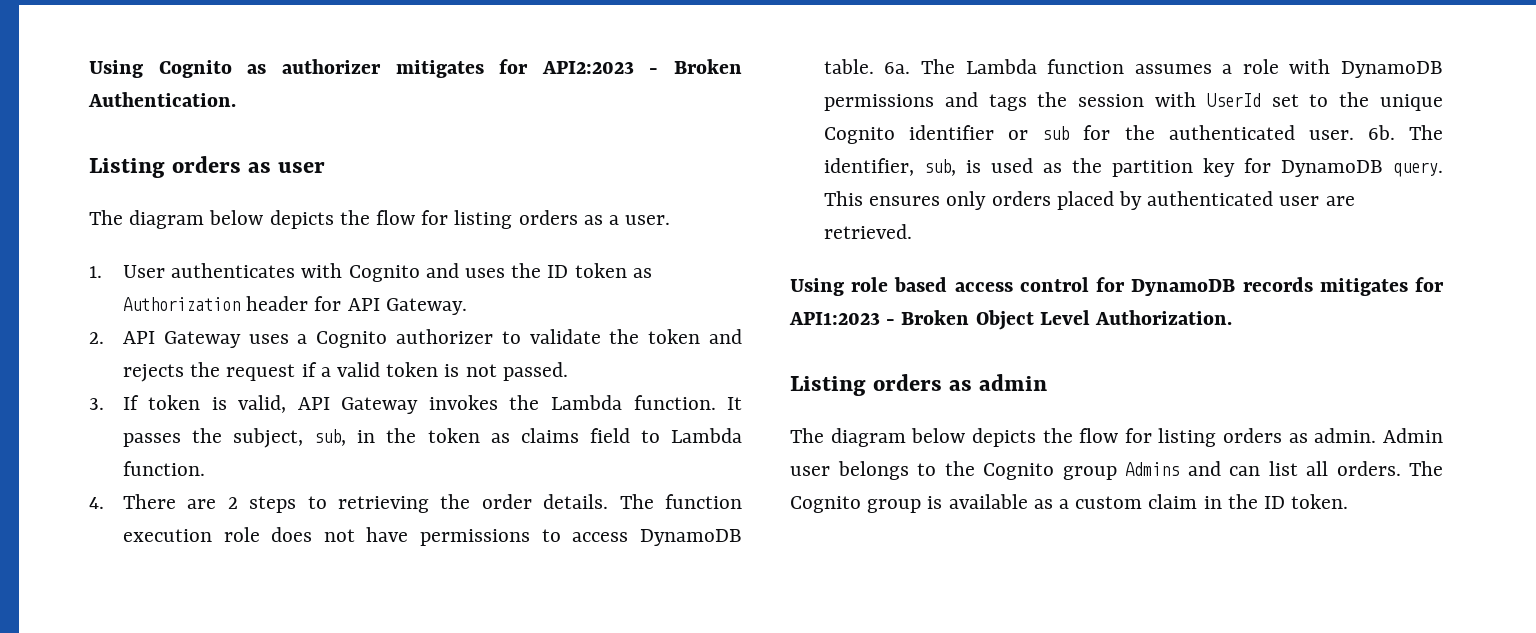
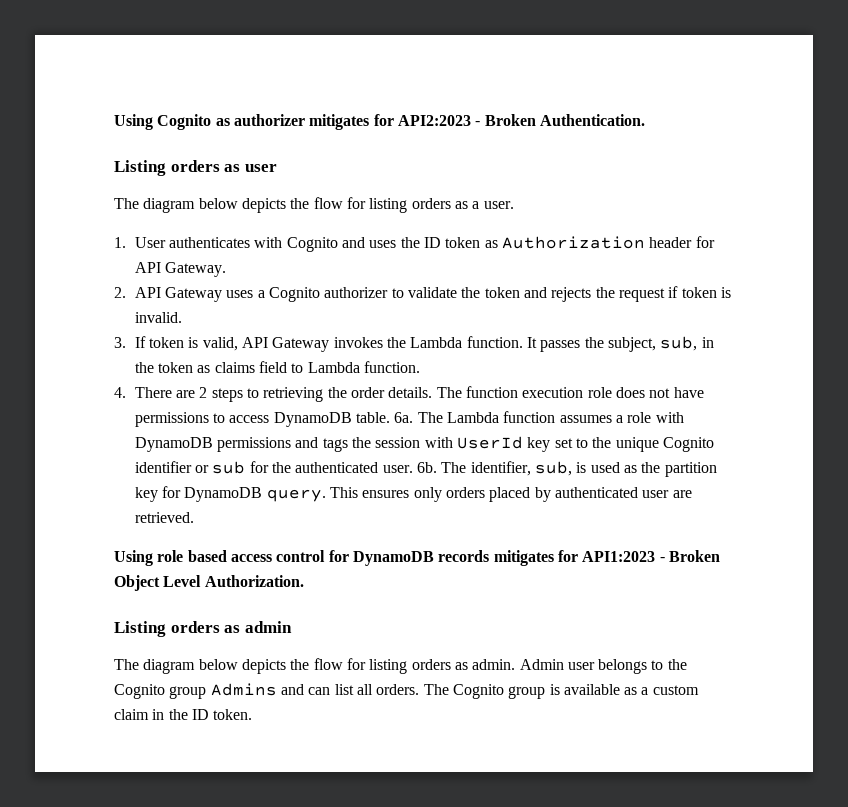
[320,362,568,381] a valid token is not passed. -> [681,287,731,298] [134,312,182,323] token is invalid.
(1261, 100) none -> [527,437,551,452] key

